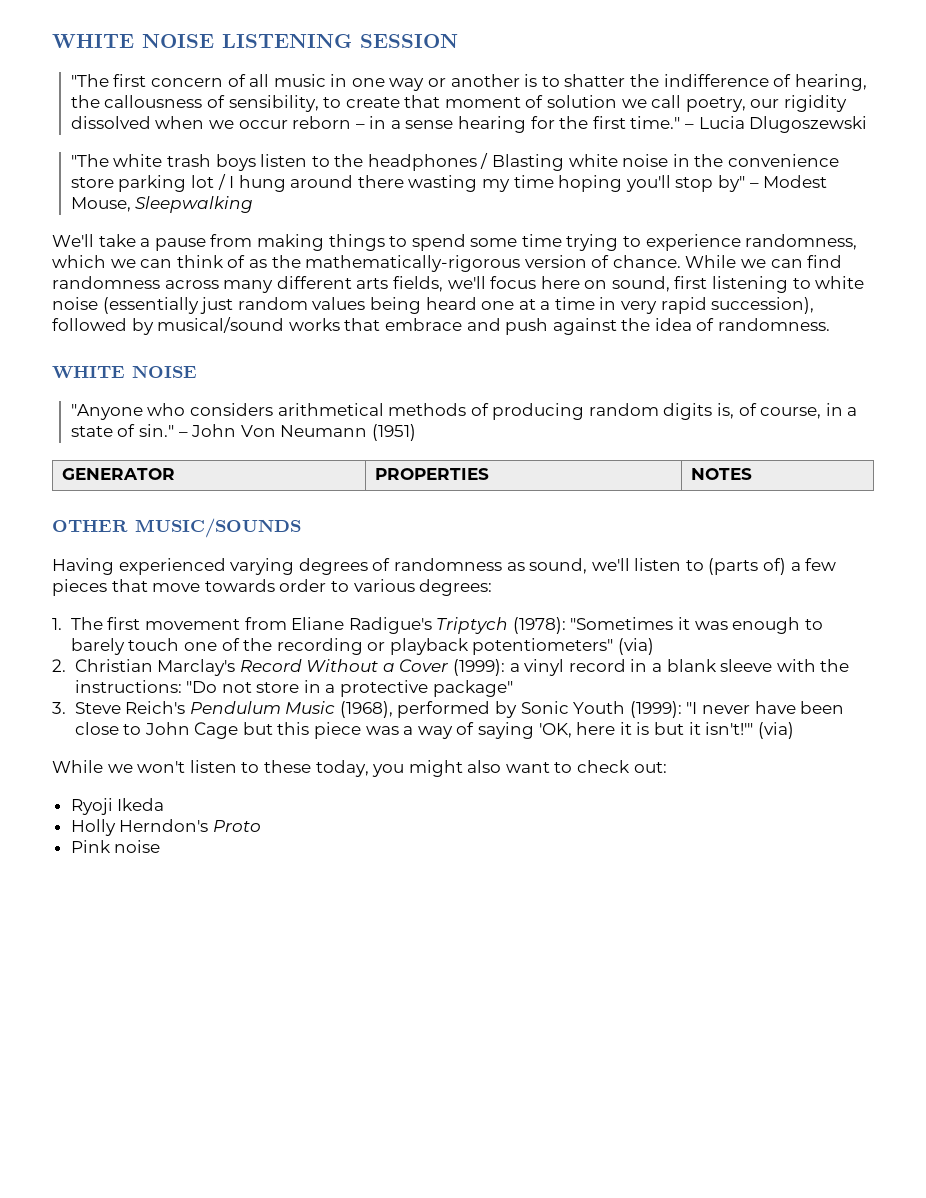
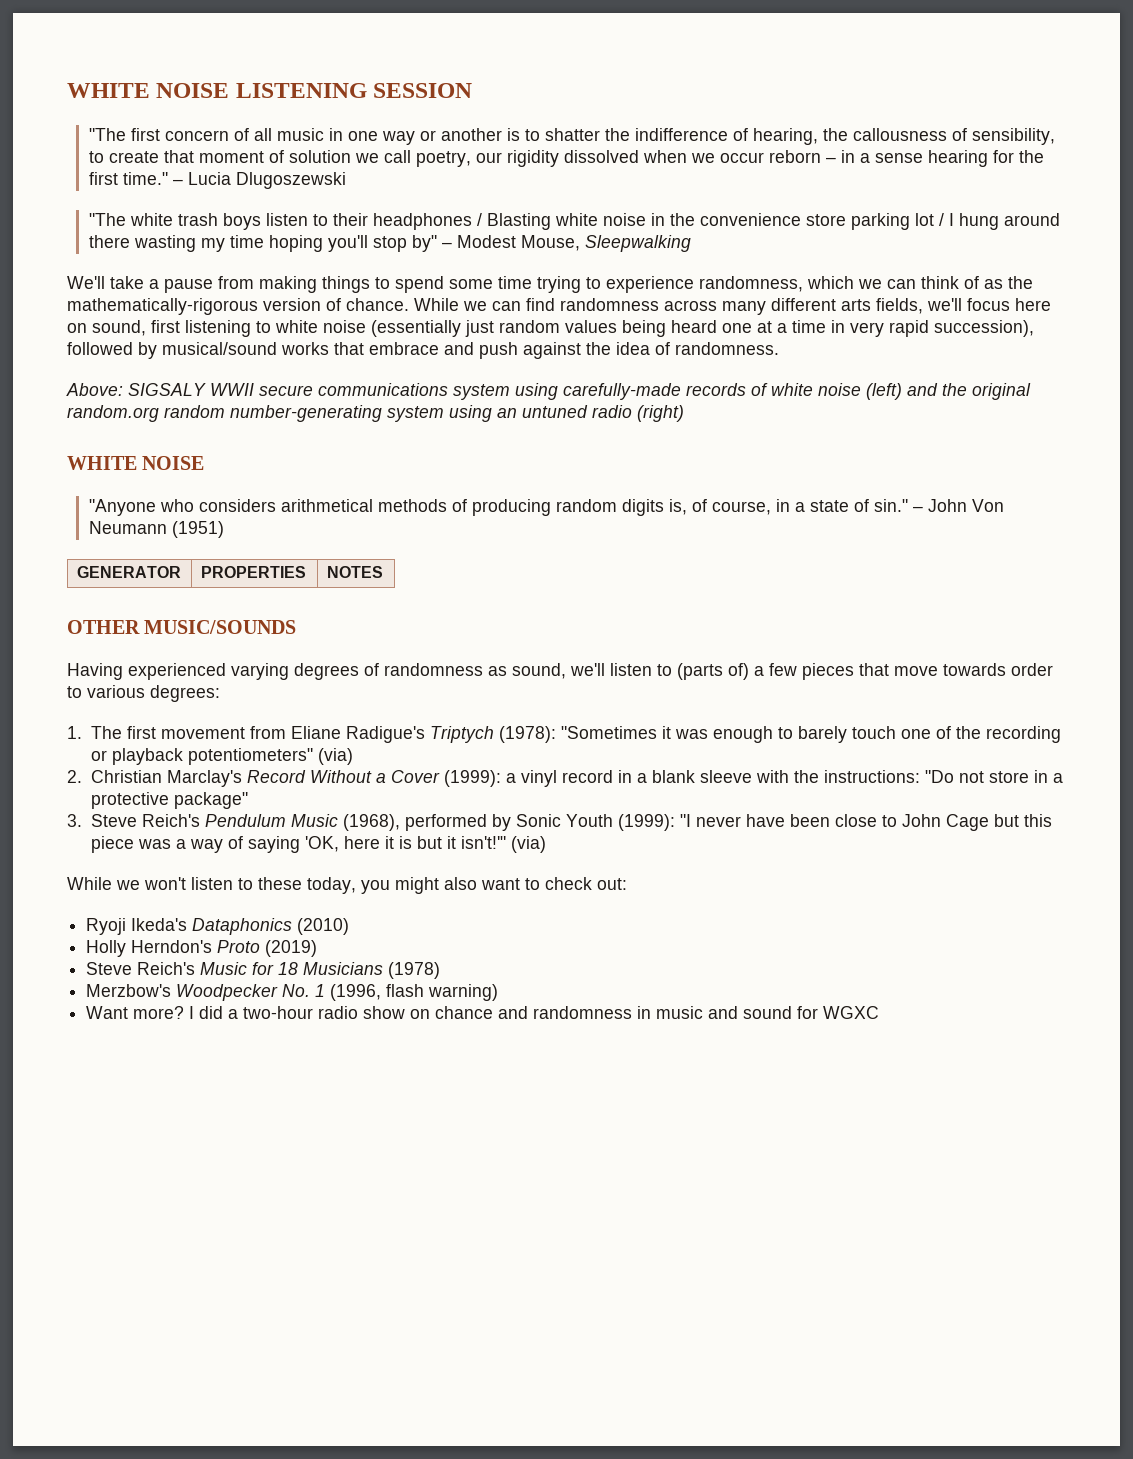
[334,154,364,167] the -> [332,213,368,226] their
(831, 324) none -> [66,383,1031,400] [67,405,684,422] // Above: SIGSALY WWII secure communications system using carefully-made records of white noise (left) and the original random.org random number-generating system using an untuned radio (right)
[117,798,165,811] Ikeda -> [131,918,350,935] Ikeda's Dataphonics (2010)
[70,840,161,853] // Pink noise -> [265,940,318,957] [86,962,441,979] [86,984,499,1001] [86,1006,880,1019] (2019) // Steve Reich's Music for 18 Musicians (1978) // Merzbow's Woodpecker No. 1 (1996, flash warning) // Want more? I did a two-hour radio show on chance and randomness in music and sound for WGXC

